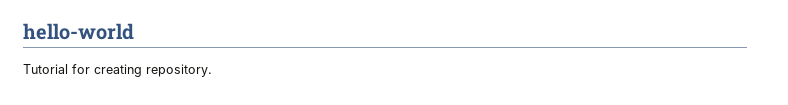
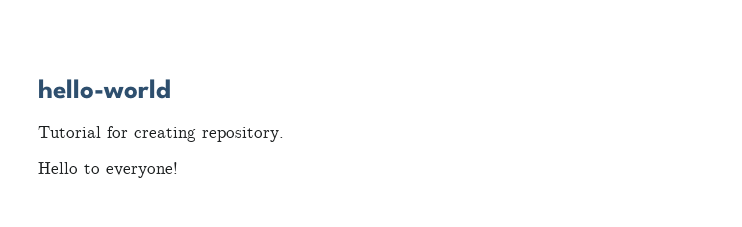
(212, 70) none -> [38,162,178,178] // Hello to everyone!

